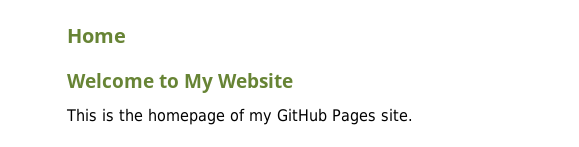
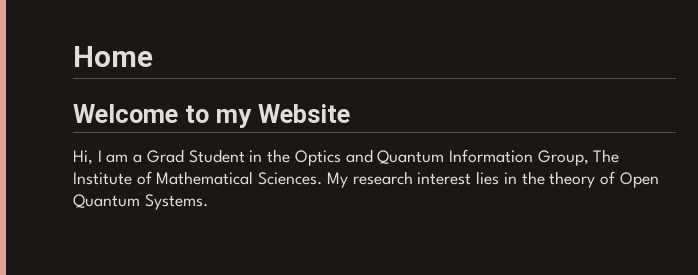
[184,74,214,93] My -> [215,109,252,128] my
[66,108,413,125] This is the homepage of my GitHub Pages site. -> [73,149,620,166] [73,171,659,188] [73,194,208,210] Hi, I am a Grad Student in the Optics and Quantum Information Group, The Institute of Mathematical Sciences. My research interest lies in the theory of Open Quantum Systems.

